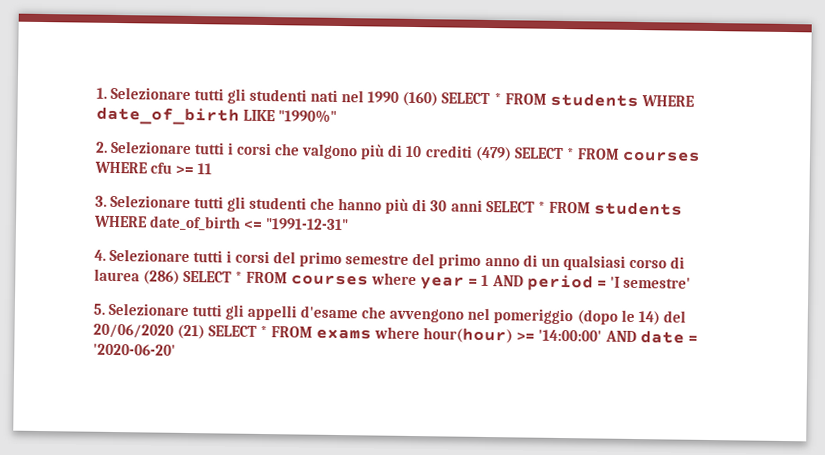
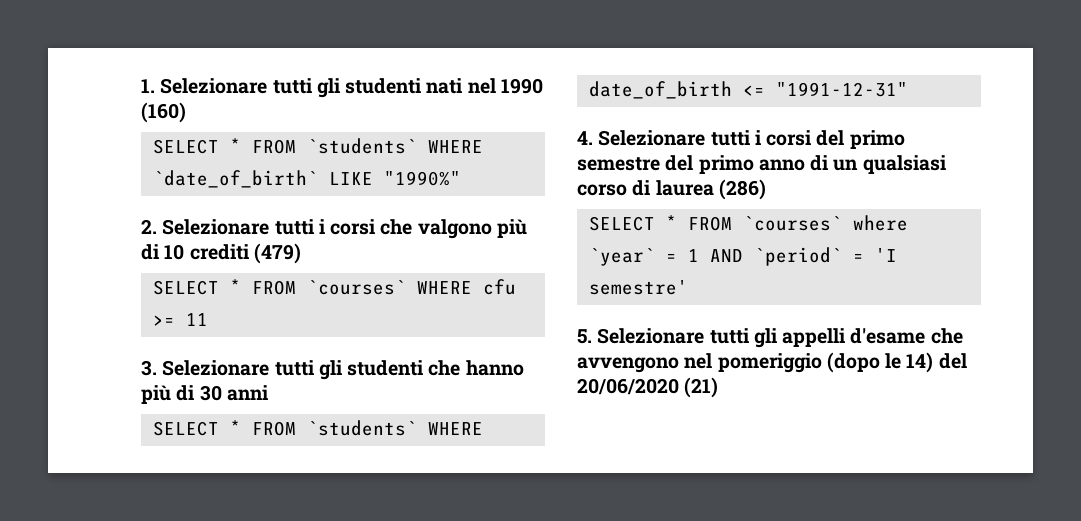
[441,92,695,108] [96,106,240,126] SELECT * FROM students WHERE date_of_birth -> [152,138,483,154] [152,170,318,188] // SELECT * FROM `students` WHERE `date_of_birth`
[513,147,701,162] SELECT * FROM courses -> [152,279,406,295] // SELECT * FROM `courses`
[485,200,683,216] SELECT * FROM students -> [152,420,417,436] // SELECT * FROM `students`
[183,270,466,290] SELECT * FROM courses where year -> [588,215,908,231] [588,248,655,266] // SELECT * FROM `courses` where `year`
[526,274,594,292] period -> [753,247,842,266] `period`
[208,325,698,344] [93,343,176,356] SELECT * FROM exams where hour(hour) >= '14:00:00' AND date = '2020-06-20' -> (719, 387) none

